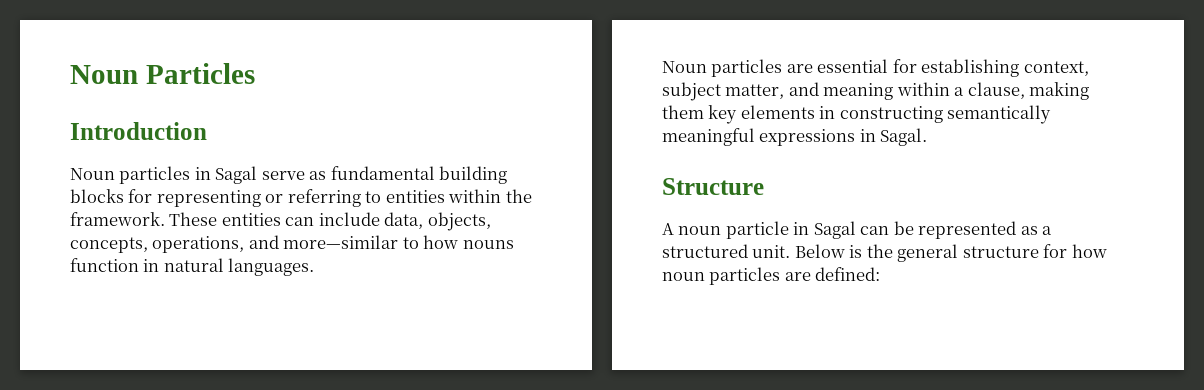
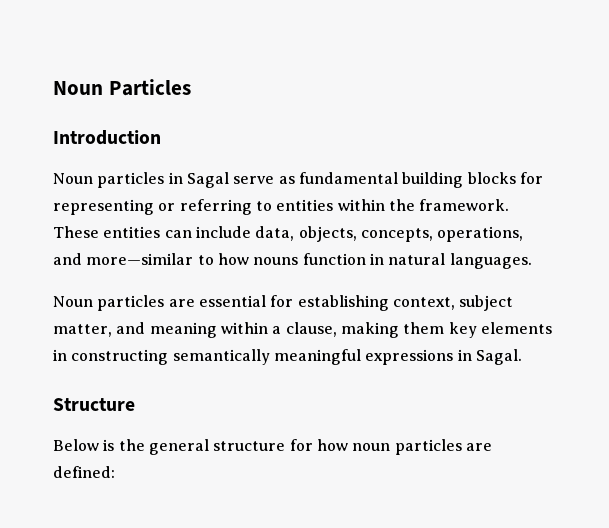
[662,221,1053,239] [662,244,791,258] A noun particle in Sagal can be represented as a structured unit. -> (135, 404) none

